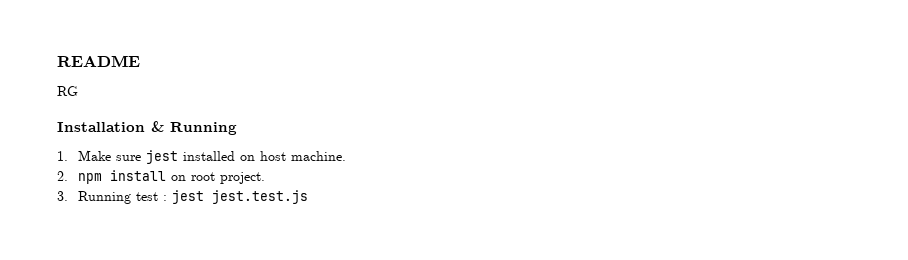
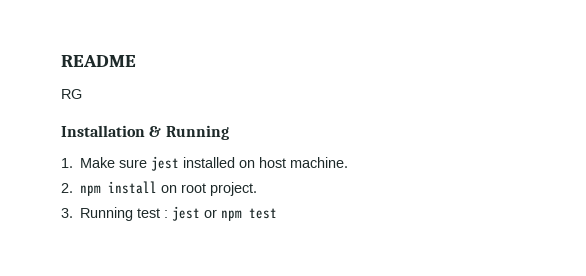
[212,190,309,204] jest.test.js -> [204,208,278,221] or npm test

